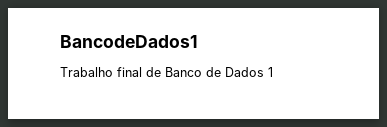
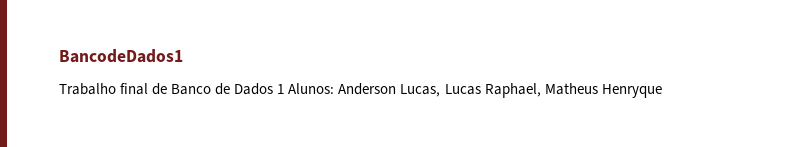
(273, 72) none -> [288,83,662,98] Alunos: Anderson Lucas, Lucas Raphael, Matheus Henryque

